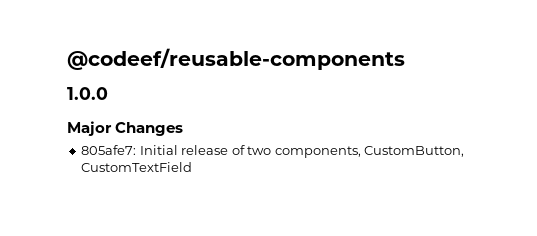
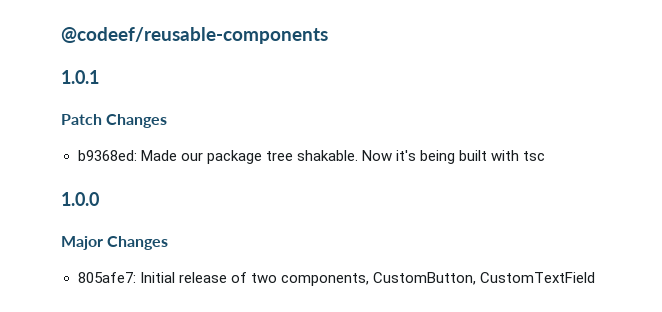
(405, 59) none -> [61,70,99,84] [61,114,168,128] [77,150,546,164] // 1.0.1 // Patch Changes // b9368ed: Made our package tree shakable. Now it's being built with tsc

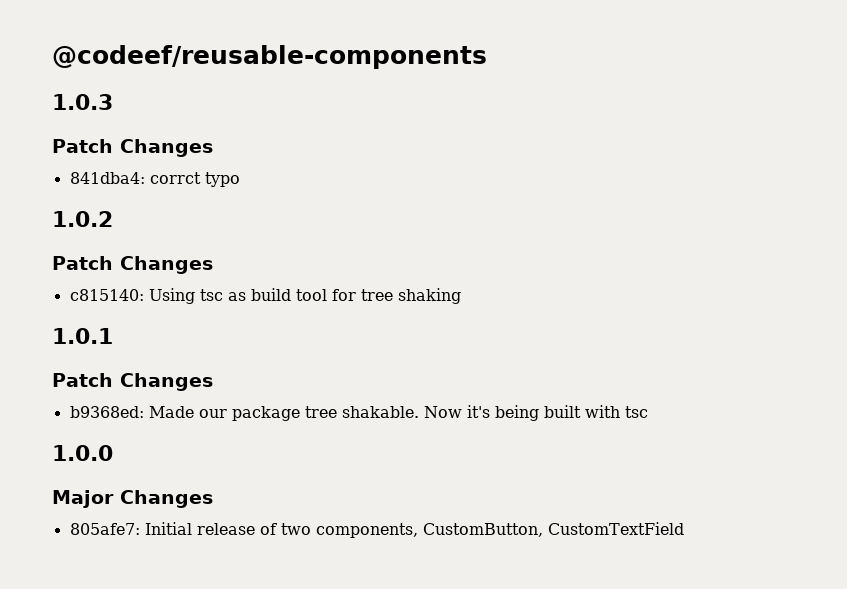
(328, 35) none -> [52,94,113,110] [52,139,213,157] [69,172,240,187] [52,211,113,227] [52,256,213,274] [69,288,461,304] // 1.0.3 // Patch Changes // 841dba4: corrct typo // 1.0.2 // Patch Changes // c815140: Using tsc as build tool for tree shaking

